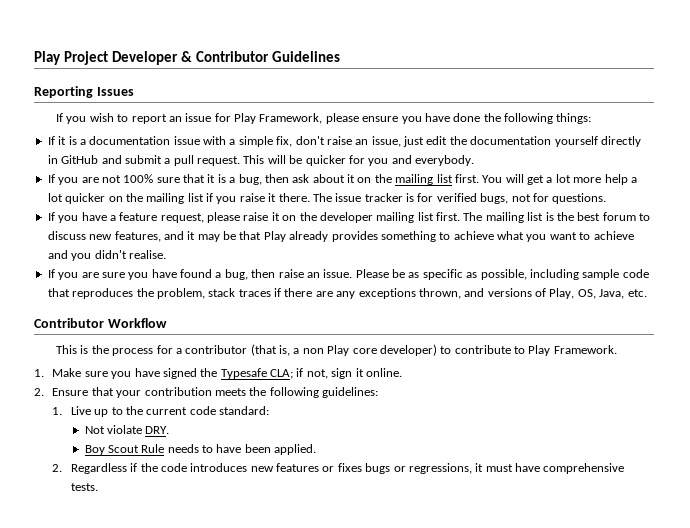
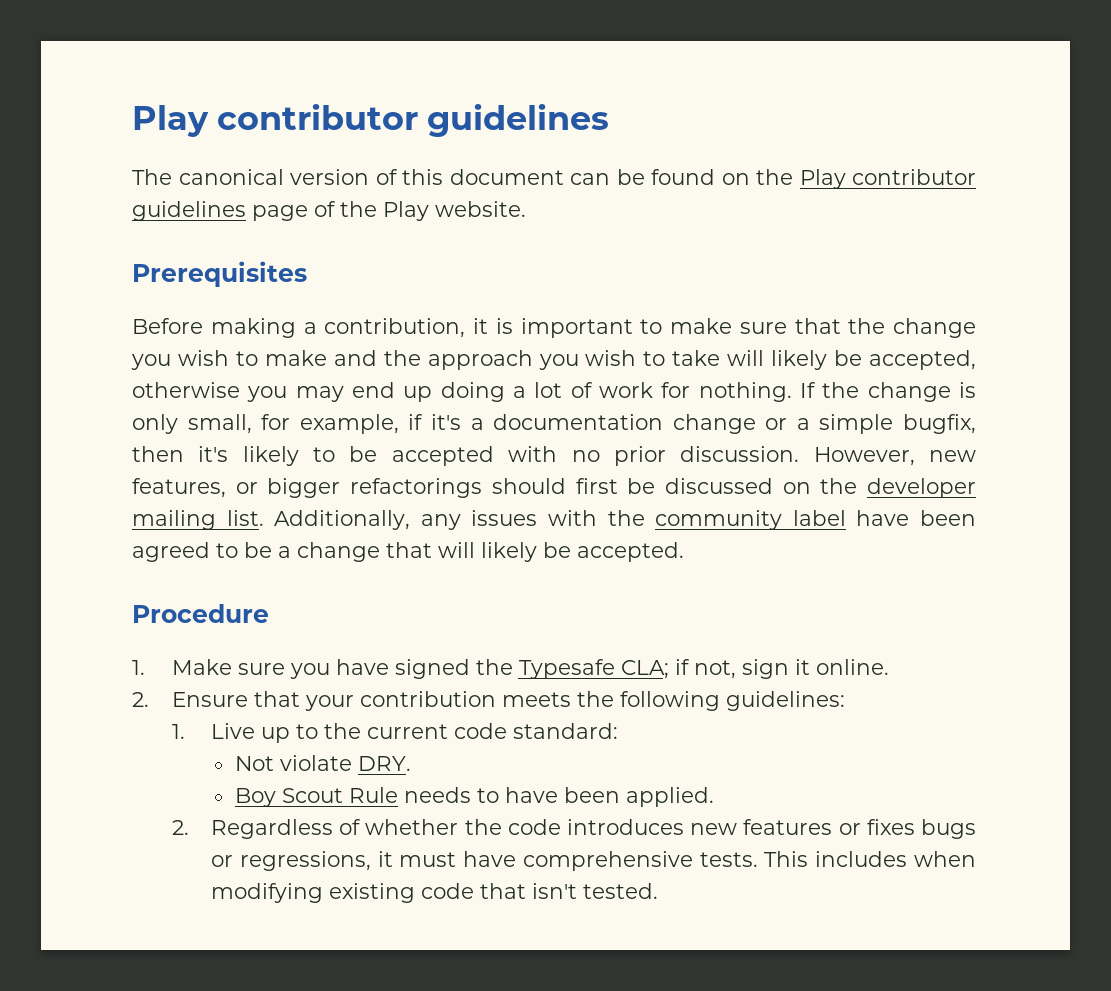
[34,51,340,65] [34,86,134,98] [56,113,592,124] [47,136,641,147] [47,155,474,166] [47,174,637,185] [47,193,607,204] [47,212,650,223] [47,231,634,242] [47,250,166,261] [47,269,649,280] [47,288,647,299] [34,318,167,328] [56,344,617,356] Play Project Developer & Contributor Guidelines // Reporting Issues // If you wish to report an issue for Play Framework, please ensure you have done the following things: // If it is a documentation issue with a simple fix, don't raise an issue, just edit the documentation yourself directly in GitHub and submit a pull request. This will be quicker for you and everybody. // If you are not 100% sure that it is a bug, then ask about it on the mailing list first. You will get a lot more help a lot quicker on the mailing list if you raise it there. The issue tracker is for verified bugs, not for questions. // If you have a feature request, please raise it on the developer mailing list first. The mailing list is the best forum to discuss new features, and it may be that Play already provides something to achieve what you want to achieve and you didn't realise. // If you are sure you have found a bug, then raise an issue. Please be as specific as possible, including sample code that reproduces the problem, stack traces if there are any exceptions thrown, and versions of Play, OS, Java, etc. // Contributor Workflow // This is the process for a contributor (that is, a non Play core developer) to contribute to Play Framework. -> [132,104,610,137] [132,169,976,189] [132,201,526,221] [132,261,307,287] [132,318,976,338] [131,350,977,370] [132,382,977,402] [132,414,977,434] [132,446,977,466] [132,478,977,498] [132,510,977,530] [132,542,684,562] [132,604,269,623] Play contributor guidelines // The canonical version of this document can be found on the Play contributor guidelines page of the Play website. // Prerequisites // Before making a contribution, it is important to make sure that the change you wish to make and the approach you wish to take will likely be accepted, otherwise you may end up doing a lot of work for nothing. If the change is only small, for example, if it's a documentation change or a simple bugfix, then it's likely to be accepted with no prior discussion. However, new features, or bigger refactorings should first be discussed on the developer mailing list. Additionally, any issues with the community label have been agreed to be a change that will likely be accepted. // Procedure
[130,463,138,472] if -> [339,819,459,835] of whether
(98, 487) none -> [764,851,977,867] [210,883,658,903] This includes when modifying existing code that isn't tested.

